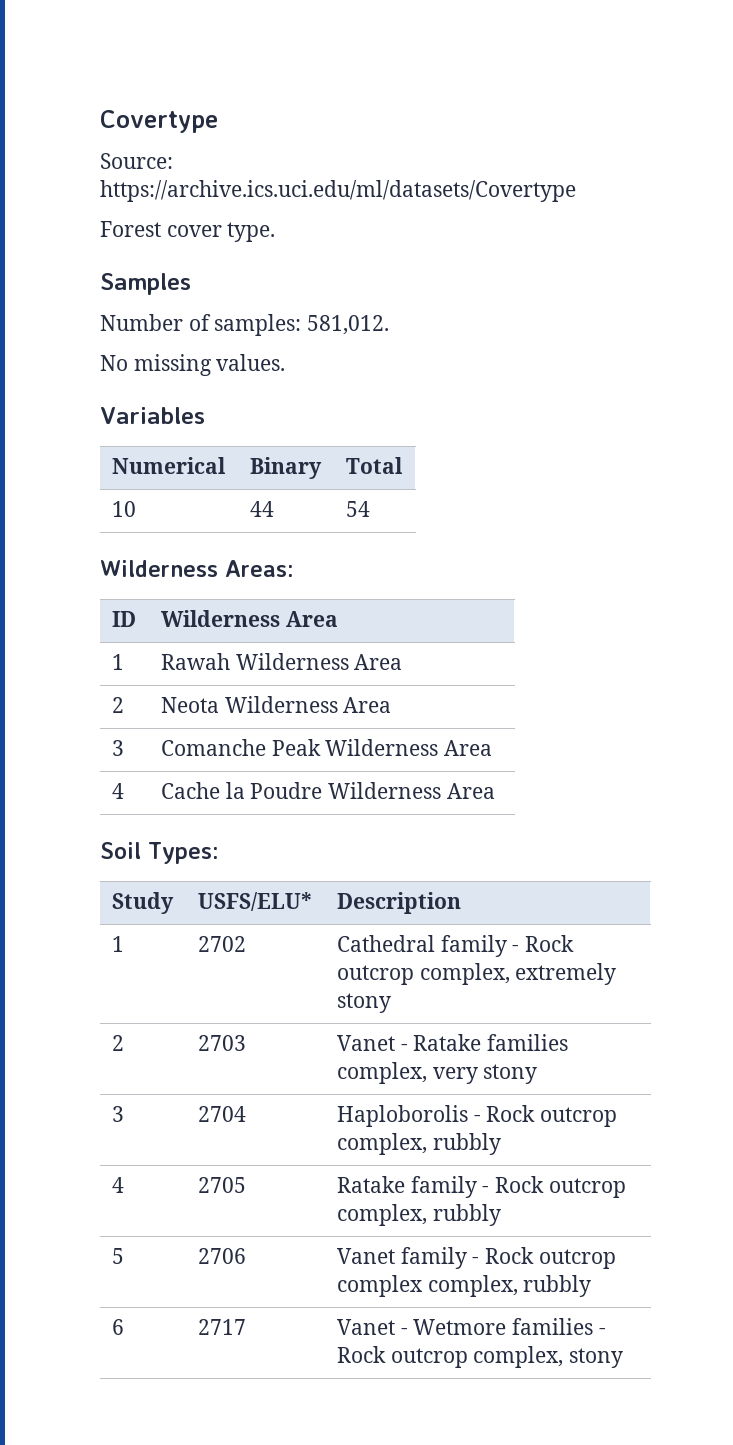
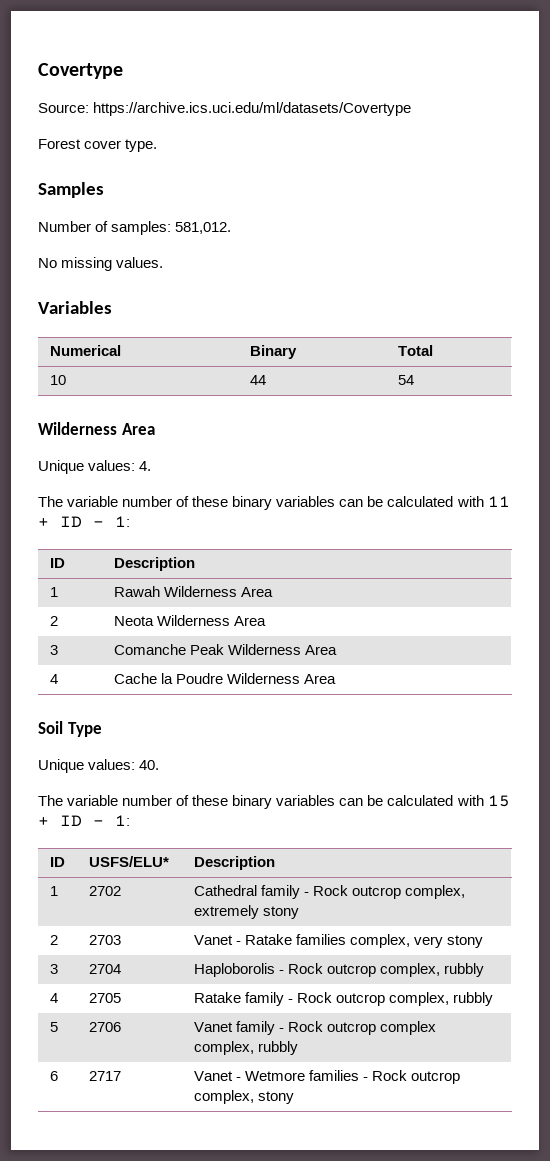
[225,560,294,577] [112,611,137,627] [161,610,338,627] Areas: // ID | Wilderness Area -> [121,423,155,435] [38,460,152,474] [38,496,510,510] [38,516,130,527] [49,558,65,568] [113,557,195,571] Area // Unique values: 4. // The variable number of these binary variables can be calculated with 11 + ID - 1: // ID | Description
[148,842,219,864] [112,892,175,914] Types: // Study -> [67,722,102,737] [38,759,160,773] [38,795,510,809] [38,815,130,826] [49,857,65,867] Type // Unique values: 40. // The variable number of these binary variables can be calculated with 15 + ID - 1: // ID

